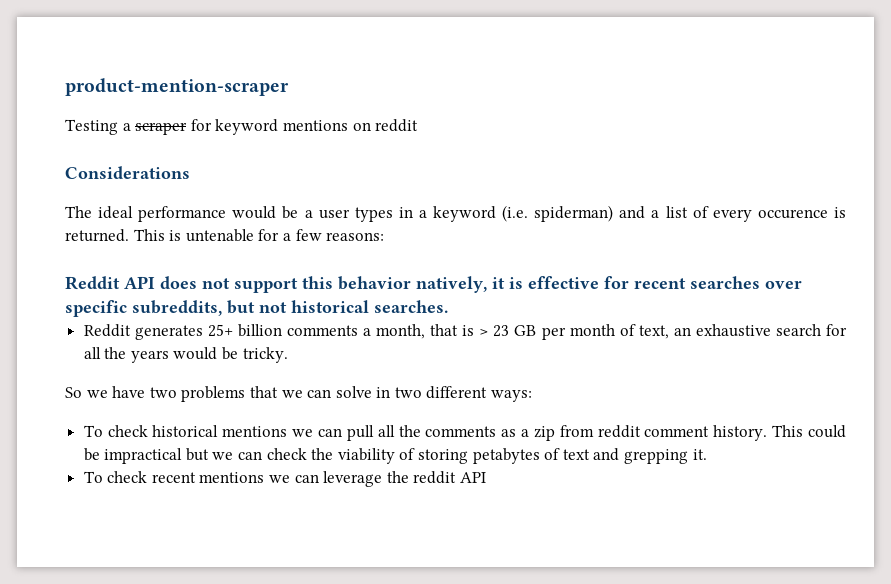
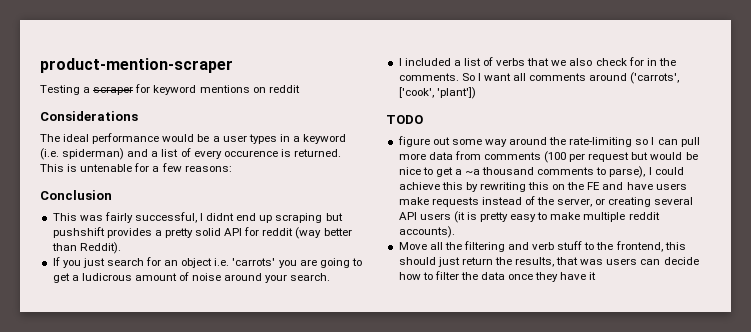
[65,276,802,293] [65,300,448,317] [83,324,847,340] [83,347,288,363] [65,386,533,402] [83,425,847,441] [83,448,707,464] [83,471,487,487] Reddit API does not support this behavior natively, it is effective for recent searches over specific subreddits, but not historical searches. // Reddit generates 25+ billion comments a month, that is > 23 GB per month of text, an exhaustive search for all the years would be tricky. // So we have two problems that we can solve in two different ways: // To check historical mentions we can pull all the comments as a zip from reddit comment history. This could be impractical but we can check the viability of storing petabytes of text and grepping it. // To check recent mentions we can leverage the reddit API -> [40,190,112,200] [52,212,343,223] [52,227,352,239] [51,242,121,254] [52,257,362,268] [52,272,331,283] [398,57,676,66] [398,72,680,84] [398,87,476,99] [386,115,423,124] [397,136,700,147] [398,151,698,163] [398,166,684,178] [398,182,687,192] [398,196,694,207] [398,211,660,223] [398,226,455,238] [398,241,686,252] [398,257,699,267] [398,271,597,282] Conclusion // This was fairly successful, I didnt end up scraping but pushshift provides a pretty solid API for reddit (way better than Reddit). // If you just search for an object i.e. 'carrots' you are going to get a ludicrous amount of noise around your search. // I included a list of verbs that we also check for in the comments. So I want all comments around ('carrots', ['cook', 'plant']) // TODO // figure out some way around the rate-limiting so I can pull more data from comments (100 per request but would be nice to get a ~a thousand comments to parse), I could achieve this by rewriting this on the FE and have users make requests instead of the server, or creating several API users (it is pretty easy to make multiple reddit accounts). // Move all the filtering and verb stuff to the frontend, this should just return the results, that was users can decide how to filter the data once they have it

